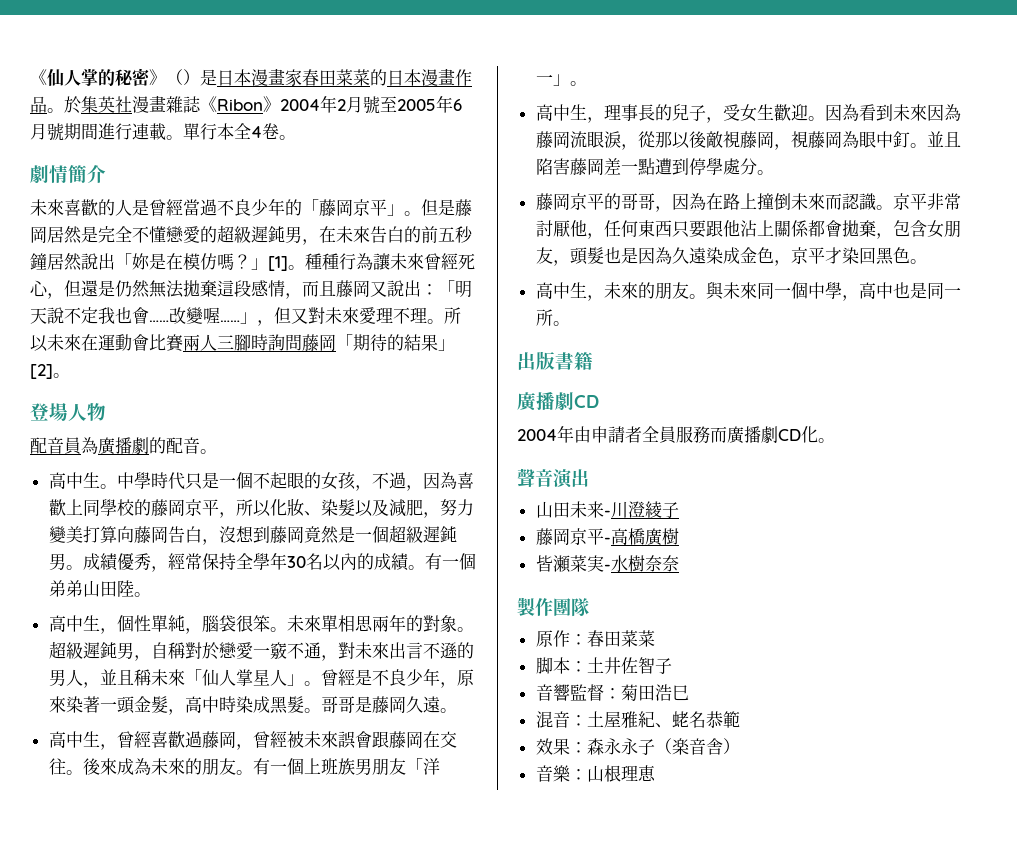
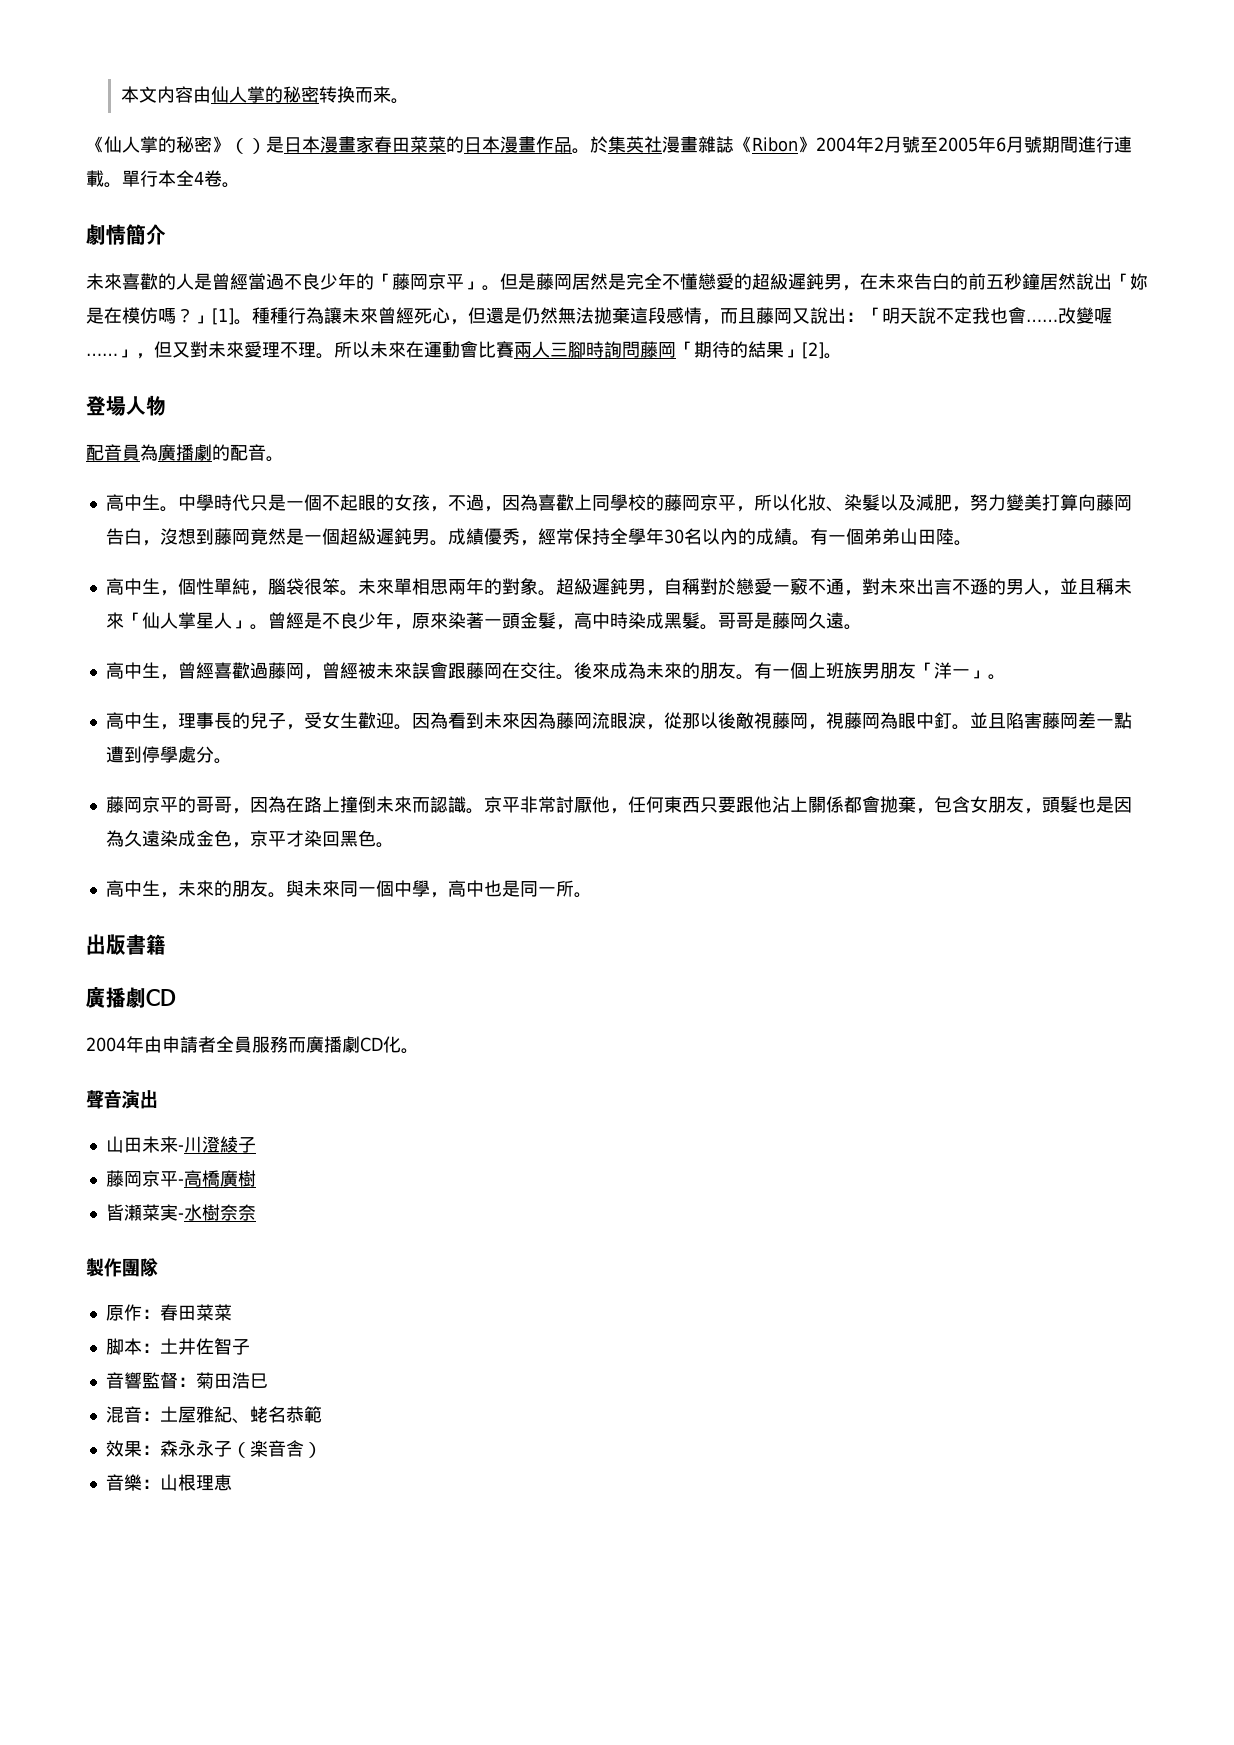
(30, 77) none -> [120,86,409,104] 本文内容由仙人掌的秘密转换而来。 //

